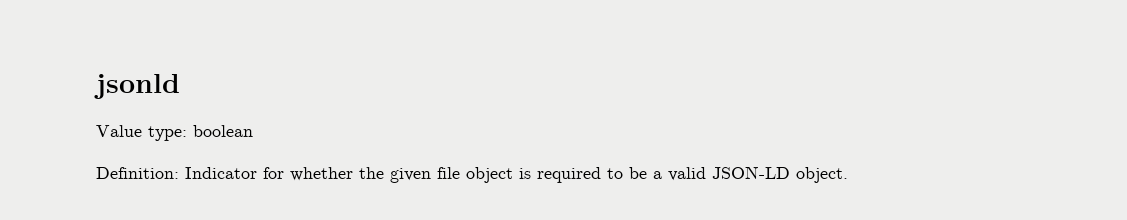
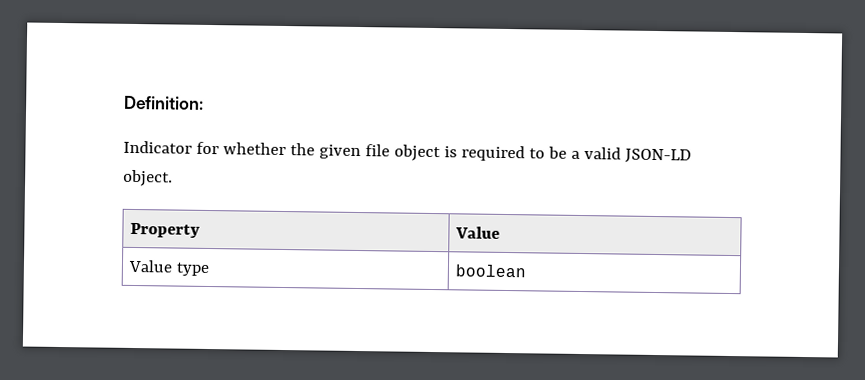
[94,74,180,99] [96,125,253,141] [96,167,179,179] jsonld // Value type: boolean // Definition: -> [124,95,204,110] Definition: //
(848, 175) none -> [130,222,201,238] [455,226,501,239] [128,259,210,277] [455,264,527,278] // Property | Value // Value type | boolean

